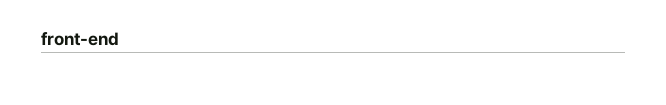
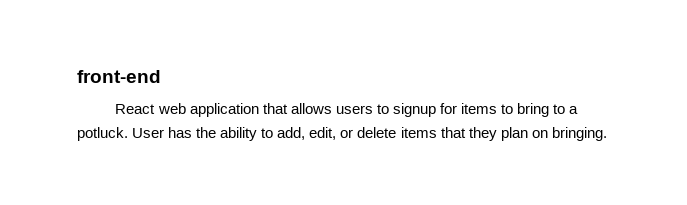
(119, 39) none -> [115,103,579,117] [77,127,607,141] // React web application that allows users to signup for items to bring to a potluck. User has the ability to add, edit, or delete items that they plan on bringing.

